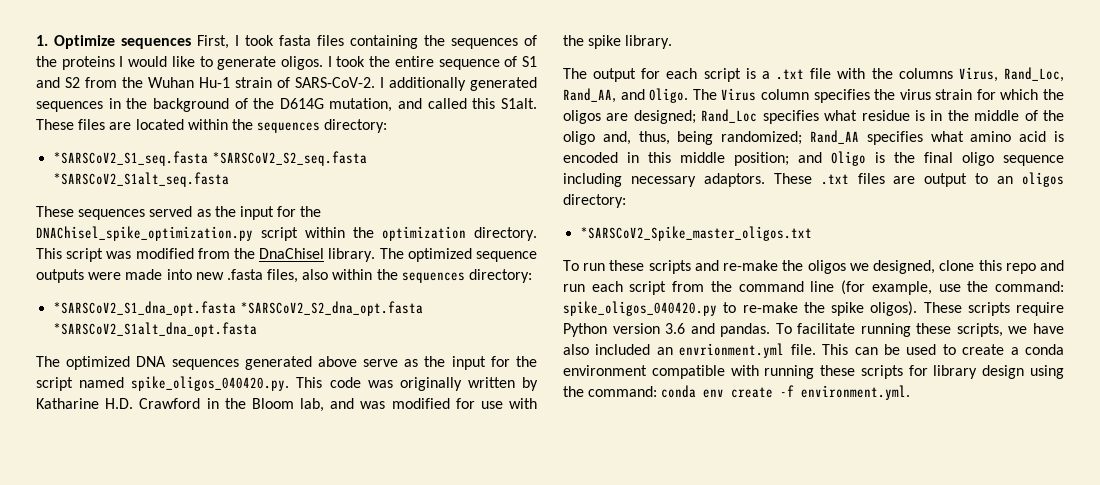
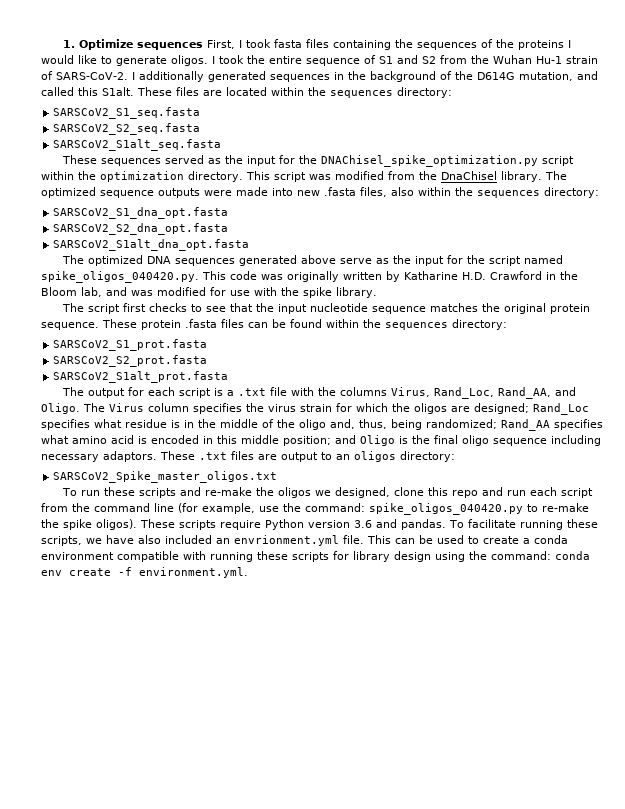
[53,151,368,166] [53,172,230,187] *SARSCoV2_S1_seq.fasta *SARSCoV2_S2_seq.fasta *SARSCoV2_S1alt_seq.fasta -> [53,107,201,119] [53,123,201,135] [53,139,222,151] SARSCoV2_S1_seq.fasta // SARSCoV2_S2_seq.fasta // SARSCoV2_S1alt_seq.fasta
[53,301,424,316] [53,322,258,337] *SARSCoV2_S1_dna_opt.fasta *SARSCoV2_S2_dna_opt.fasta *SARSCoV2_S1alt_dna_opt.fasta -> [53,207,229,219] [53,223,229,235] [53,239,250,251] SARSCoV2_S1_dna_opt.fasta // SARSCoV2_S2_dna_opt.fasta // SARSCoV2_S1alt_dna_opt.fasta
(673, 42) none -> [62,303,591,314] [41,319,507,330] [53,339,208,351] [53,355,208,367] [53,371,229,383] // The script first checks to see that the input nucleotide sequence matches the original protein sequence. These protein .fasta files can be found within the sequences directory: // SARSCoV2_S1_prot.fasta // SARSCoV2_S2_prot.fasta // SARSCoV2_S1alt_prot.fasta
[580,226,813,241] *SARSCoV2_Spike_master_oligos.txt -> [53,471,278,483] SARSCoV2_Spike_master_oligos.txt

